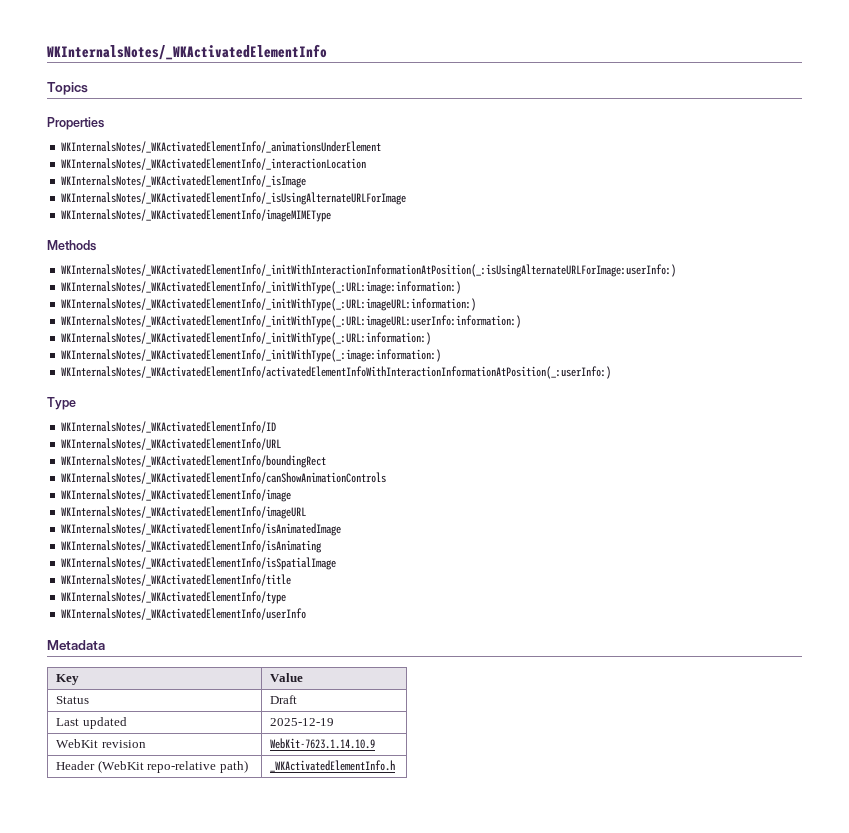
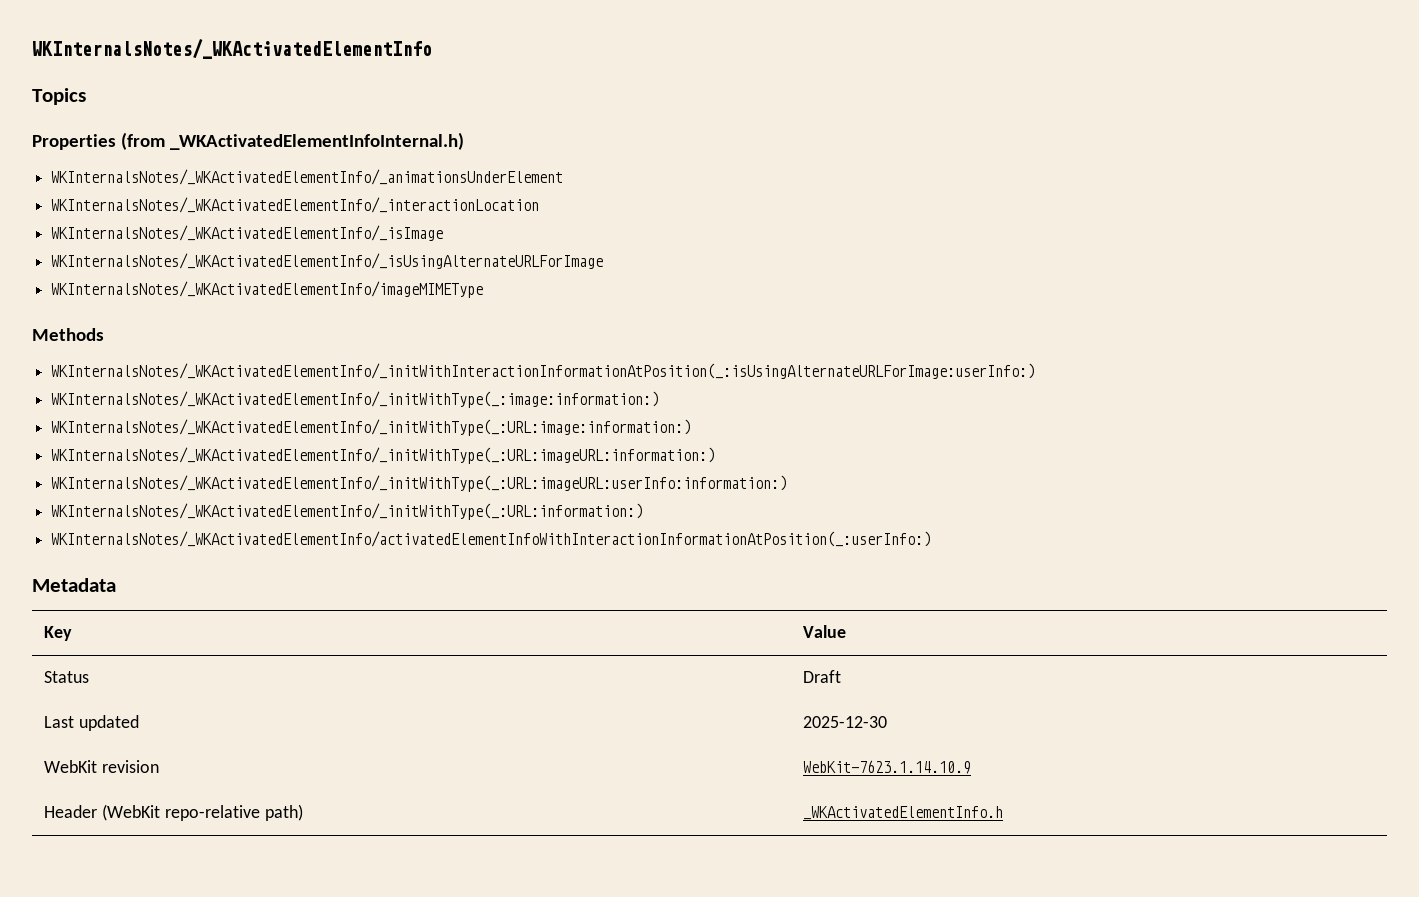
(104, 123) none -> [121,132,465,150] (from _WKActivatedElementInfoInternal.h)
(677, 270) none -> [51,391,660,408] // WKInternalsNotes/_WKActivatedElementInfo/_initWithType(_:image:information:)
[61,349,442,362] // WKInternalsNotes/_WKActivatedElementInfo/_initWithType(_:image:information:) -> (644, 511) none
[47,397,76,410] [61,421,277,433] [61,438,282,450] [61,455,327,468] [61,472,387,484] [61,489,292,502] [61,506,307,519] [61,523,342,536] [61,540,323,553] [61,557,337,570] [61,574,292,586] [61,591,287,604] [61,608,307,620] // Type // WKInternalsNotes/_WKActivatedElementInfo/ID // WKInternalsNotes/_WKActivatedElementInfo/URL // WKInternalsNotes/_WKActivatedElementInfo/boundingRect // WKInternalsNotes/_WKActivatedElementInfo/canShowAnimationControls // WKInternalsNotes/_WKActivatedElementInfo/image // WKInternalsNotes/_WKActivatedElementInfo/imageURL // WKInternalsNotes/_WKActivatedElementInfo/isAnimatedImage // WKInternalsNotes/_WKActivatedElementInfo/isAnimating // WKInternalsNotes/_WKActivatedElementInfo/isSpatialImage // WKInternalsNotes/_WKActivatedElementInfo/title // WKInternalsNotes/_WKActivatedElementInfo/type // WKInternalsNotes/_WKActivatedElementInfo/userInfo -> (932, 539) none
[270,718,335,726] 2025-12-19 -> [803,716,888,728] 2025-12-30

